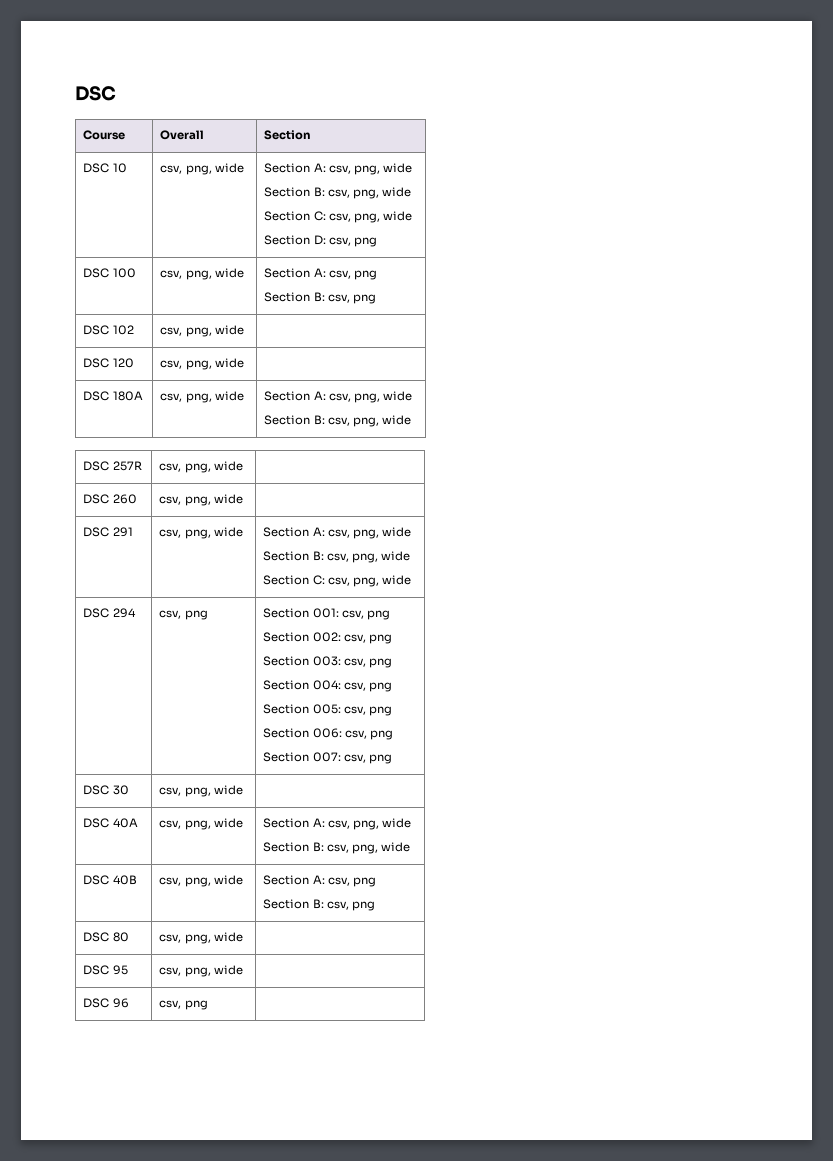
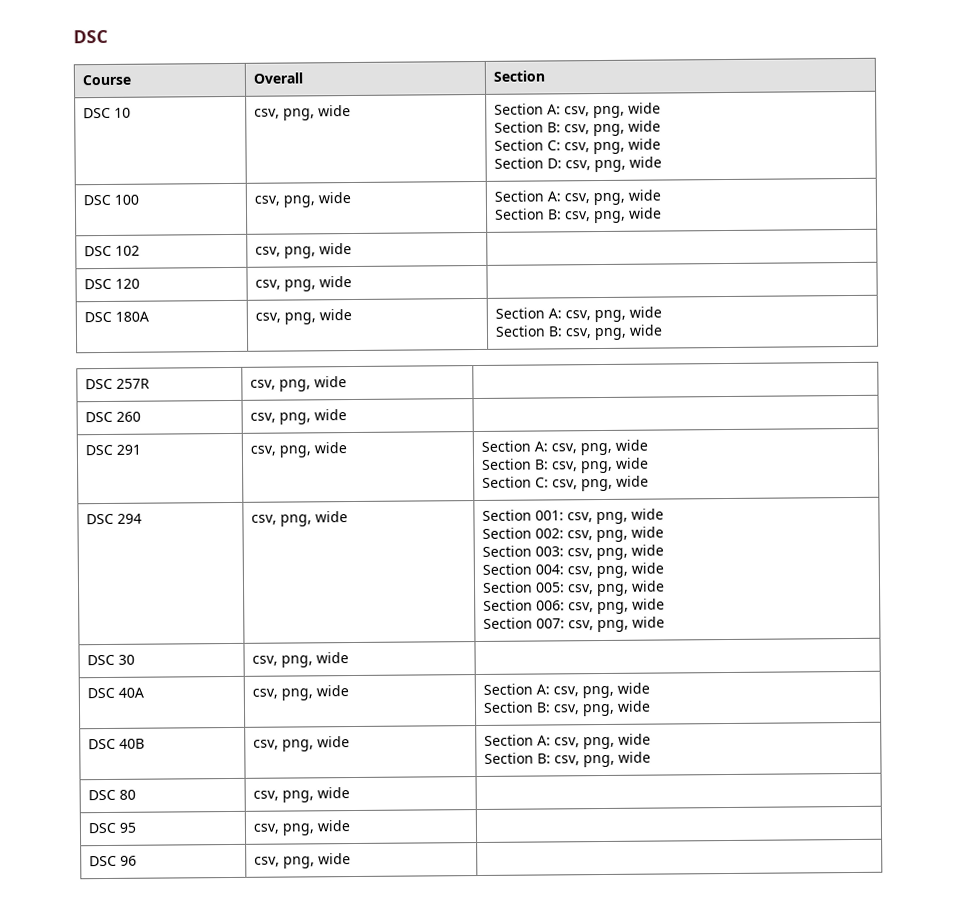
[353,237,377,247] png -> [593,156,662,173] png, wide
[353,270,377,280] [264,292,376,304] png // Section B: csv, png -> [592,189,661,206] [493,207,662,224] png, wide // Section B: csv, png, wide
[184,610,208,620] png -> [279,511,348,527] png, wide
[366,610,390,620] png -> [595,508,664,525] png, wide
[368,634,392,644] png -> [595,526,664,543] png, wide
[368,658,392,668] png -> [595,544,664,561] png, wide
[368,682,392,692] png -> [595,562,664,579] png, wide
[368,706,392,716] png -> [595,580,665,597] png, wide
[369,730,393,740] png -> [596,598,665,615] png, wide
[368,754,392,764] png -> [596,616,665,633] png, wide
[352,877,376,887] [263,899,375,911] png // Section B: csv, png -> [582,733,651,750] [483,751,651,768] png, wide // Section B: csv, png, wide
[184,1000,208,1010] png -> [282,853,351,869] png, wide

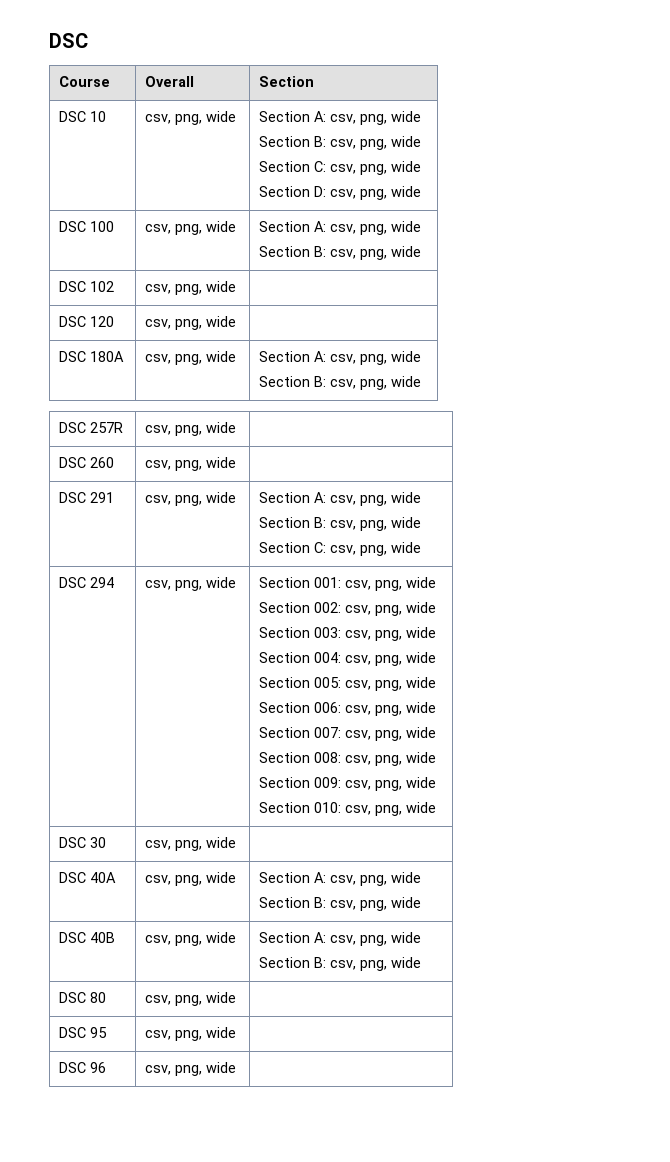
(665, 622) none -> [259,752,437,766] [259,777,437,791] [259,802,437,816] // Section 008: csv, png, wide // Section 009: csv, png, wide // Section 010: csv, png, wide

